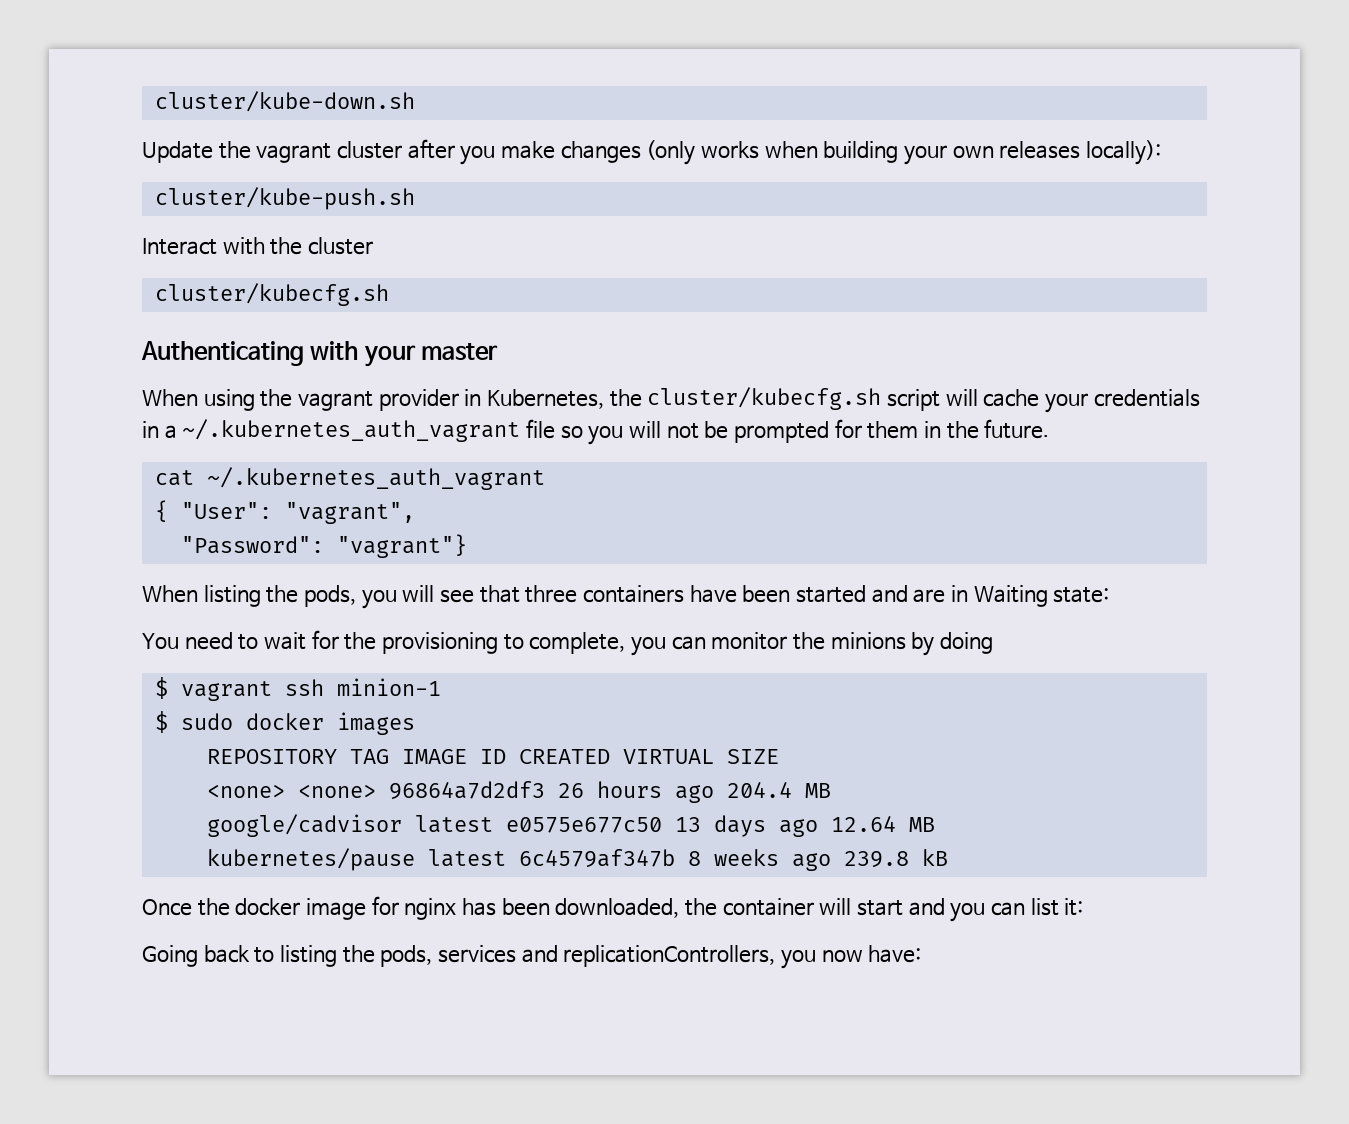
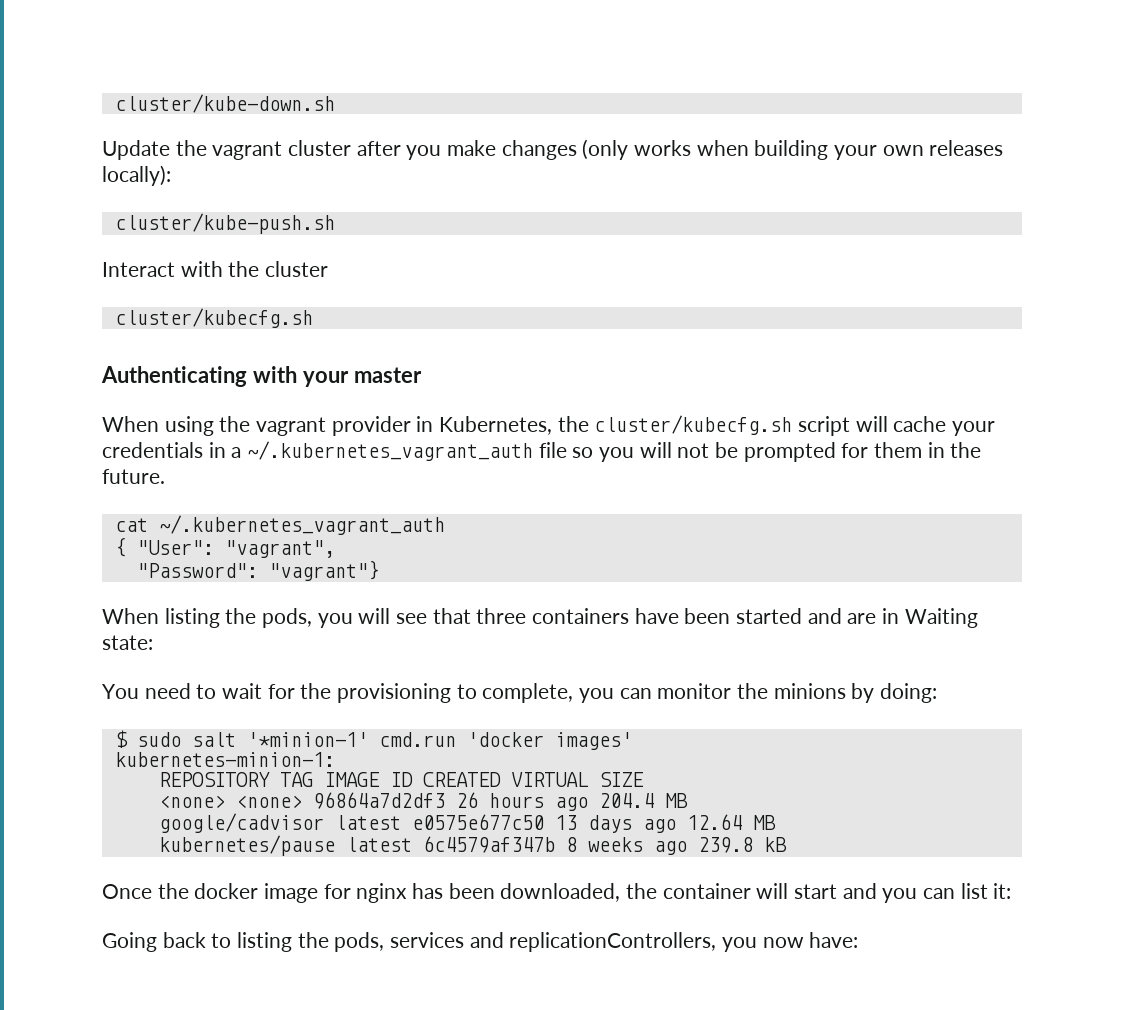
[182,419,521,442] ~/.kubernetes_auth_vagrant -> [247,441,534,461] ~/.kubernetes_vagrant_auth
[206,467,545,490] ~/.kubernetes_auth_vagrant -> [158,515,445,535] ~/.kubernetes_vagrant_auth
[940,632,994,654] [154,677,441,701] [154,711,415,735] doing // $ vagrant ssh minion-1 // $ sudo docker images -> [880,683,938,703] [114,730,632,750] [114,752,335,767] doing: // $ sudo salt '*minion-1' cmd.run 'docker images' // kubernetes-minion-1:

